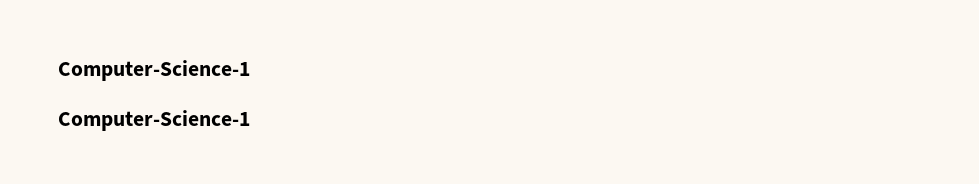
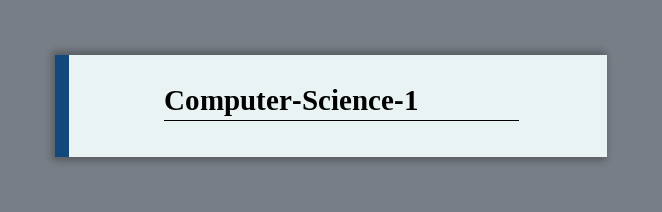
[58,60,250,81] [58,110,250,131] Computer-Science-1 // Computer-Science-1 -> [164,89,419,116] Computer-Science-1

